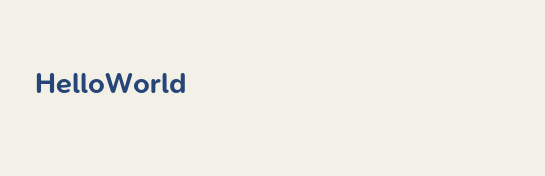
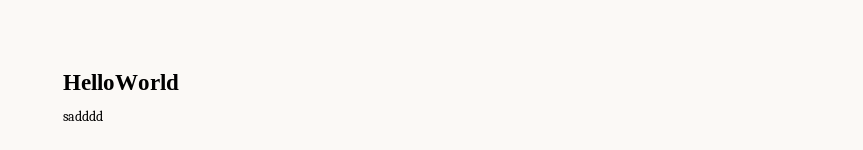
(187, 83) none -> [63,110,103,121] // sadddd

